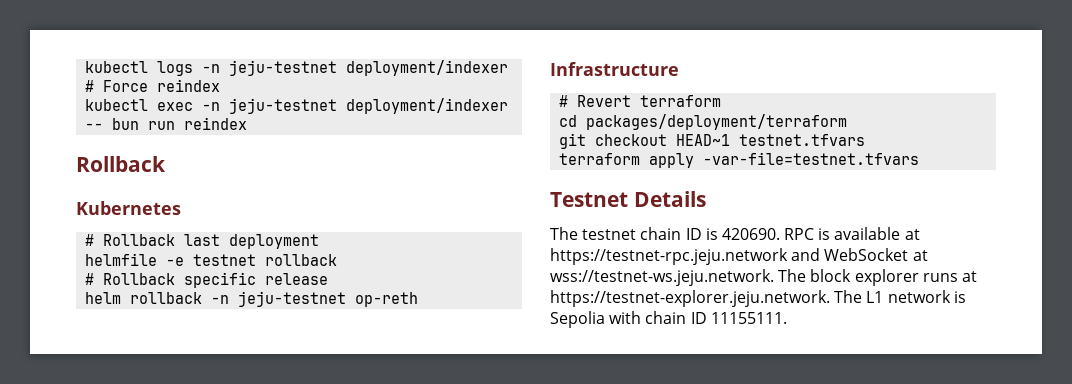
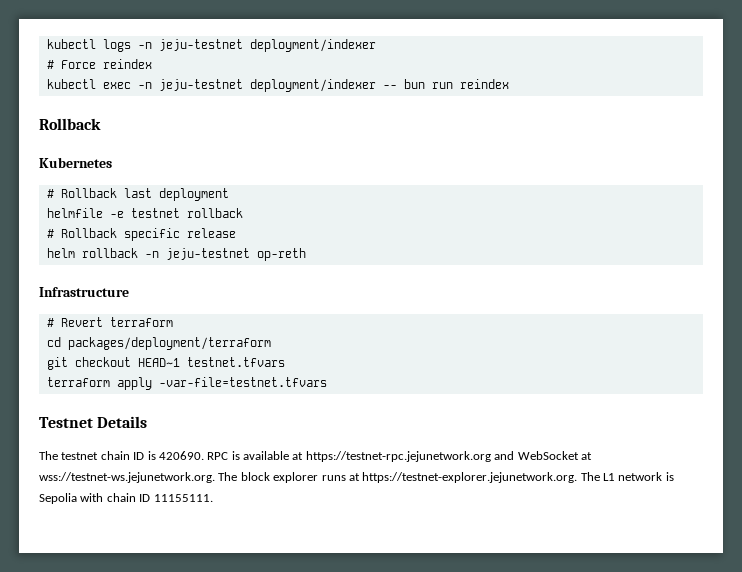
[550,248,788,265] https://testnet-rpc.jeju.network -> [305,451,491,462] https://testnet-rpc.jejunetwork.org
[550,269,774,286] wss://testnet-ws.jeju.network. -> [39,472,215,483] wss://testnet-ws.jejunetwork.org.
[550,290,830,307] https://testnet-explorer.jeju.network. -> [362,472,578,483] https://testnet-explorer.jejunetwork.org.

